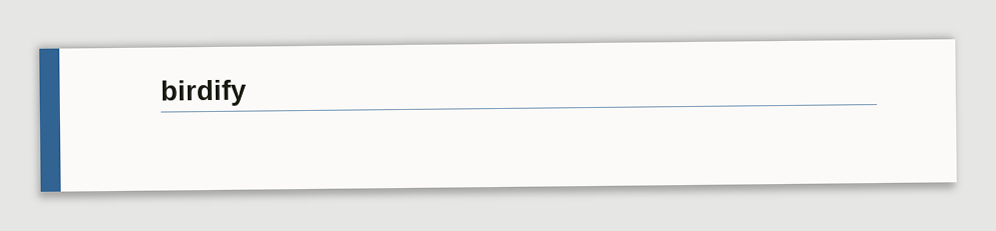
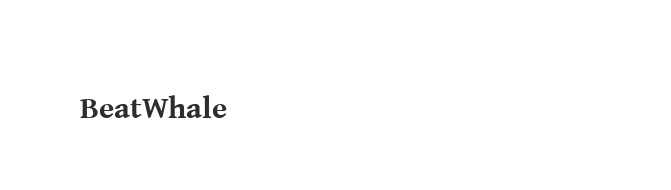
[160,79,247,107] birdify -> [80,95,227,118] BeatWhale

